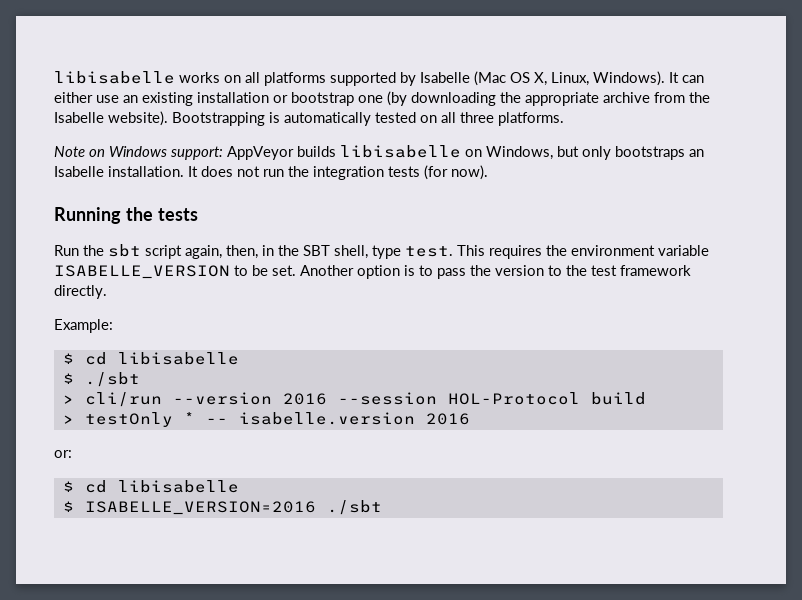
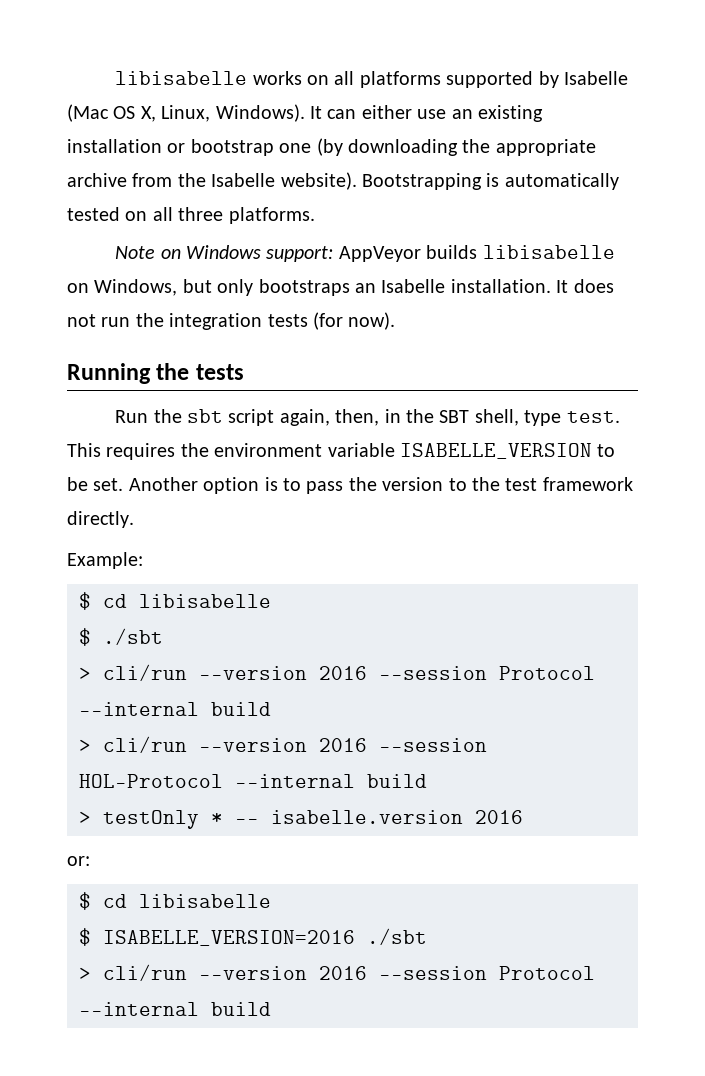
(140, 379) none -> [79,664,595,681] [79,702,271,716] // > cli/run --version 2016 --session Protocol --internal build
(580, 398) none -> [235,774,355,788] --internal
(382, 507) none -> [79,964,595,981] [79,1002,271,1016] // > cli/run --version 2016 --session Protocol --internal build

